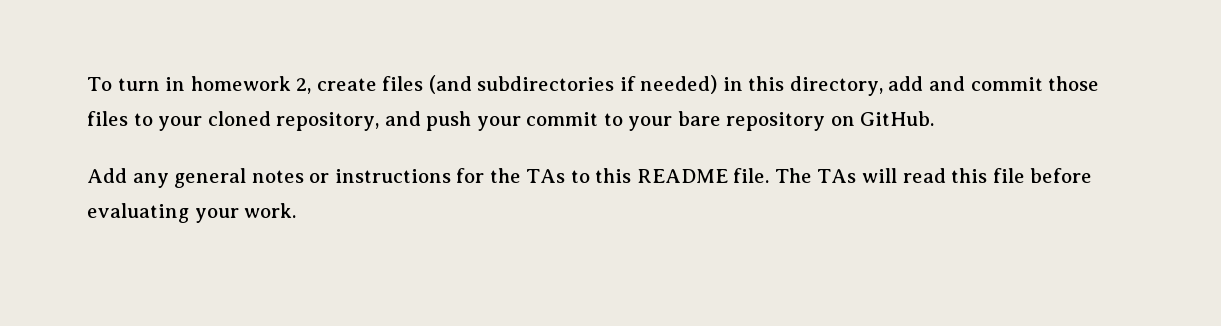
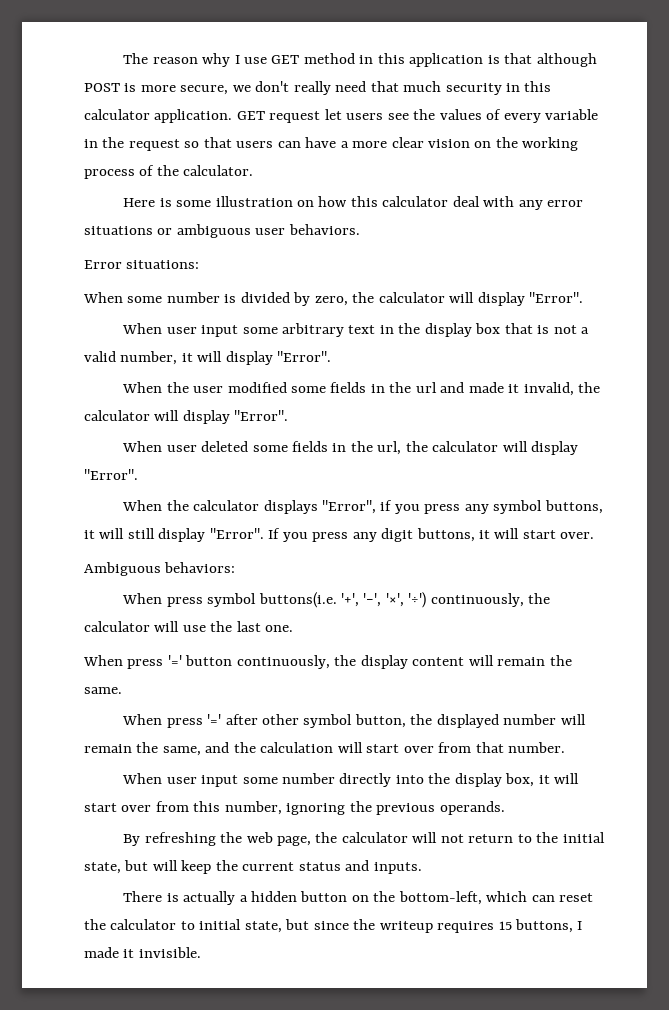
[87,75,1100,96] [87,111,935,131] [87,168,1093,188] [87,203,297,223] To turn in homework 2, create files (and subdirectories if needed) in this directory, add and commit those files to your cloned repository, and push your commit to your bare repository on GitHub. // Add any general notes or instructions for the TAs to this README file. The TAs will read this file before evaluating your work. -> [123,53,597,67] [84,81,552,95] [84,109,599,123] [84,137,579,151] [84,165,254,179] [123,196,584,210] [84,224,360,238] [84,260,200,269] [83,292,584,306] [122,323,590,337] [84,351,332,365] [122,382,601,396] [84,410,289,424] [122,441,579,455] [84,469,138,480] [122,500,603,514] [84,528,595,542] [84,562,236,576] [122,592,551,608] [84,621,294,632] [83,655,572,669] [84,687,122,694] [122,714,586,728] [84,742,566,756] [122,773,580,787] [84,801,505,815] [123,832,605,846] [84,860,422,874] [123,891,594,905] [84,919,583,933] [84,947,201,958] The reason why I use GET method in this application is that although POST is more secure, we don't really need that much security in this calculator application. GET request let users see the values of every variable in the request so that users can have a more clear vision on the working process of the calculator. // Here is some illustration on how this calculator deal with any error situations or ambiguous user behaviors. // Error situations: // When some number is divided by zero, the calculator will display "Error". // When user input some arbitrary text in the display box that is not a valid number, it will display "Error". // When the user modified some fields in the url and made it invalid, the calculator will display "Error". // When user deleted some fields in the url, the calculator will display "Error". // When the calculator displays "Error", if you press any symbol buttons, it will still display "Error". If you press any digit buttons, it will start over. // Ambiguous behaviors: // When press symbol buttons(i.e. '+', '−', '×', '÷') continuously, the calculator will use the last one. // When press '=' button continuously, the display content will remain the same. // When press '=' after other symbol button, the displayed number will remain the same, and the calculation will start over from that number. // When user input some number directly into the display box, it will start over from this number, ignoring the previous operands. // By refreshing the web page, the calculator will not return to the initial state, but will keep the current status and inputs. // There is actually a hidden button on the bottom-left, which can reset the calculator to initial state, but since the writeup requires 15 buttons, I made it invisible.

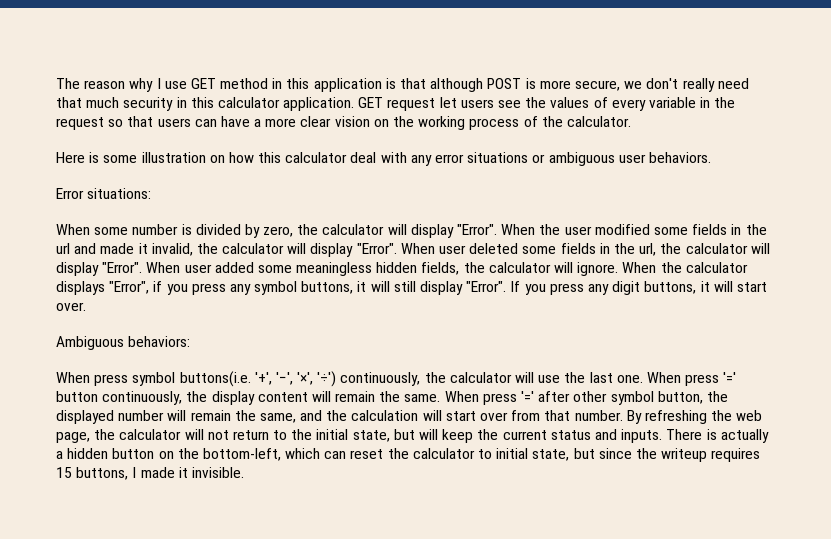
[122,323,590,337] [84,351,332,365] // When user input some arbitrary text in the display box that is not a valid number, it will display "Error". // -> (498, 229) none
(289, 415) // -> (397, 248) none
(138, 474) // -> [146,262,619,276] When user added some meaningless hidden fields, the calculator will ignore.
(294, 628) // -> (643, 379) none
(122, 690) // -> (441, 398) none
[122,773,580,787] [84,801,505,815] // When user input some number directly into the display box, it will start over from this number, ignoring the previous operands. // -> (623, 415) none
(422, 868) // -> (663, 436) none

